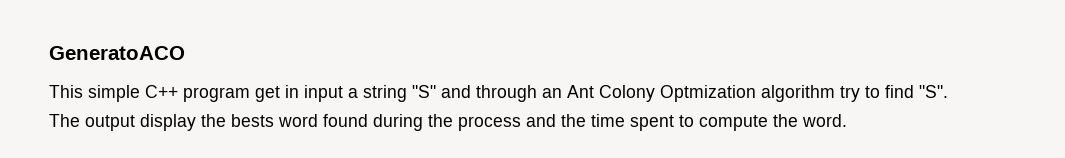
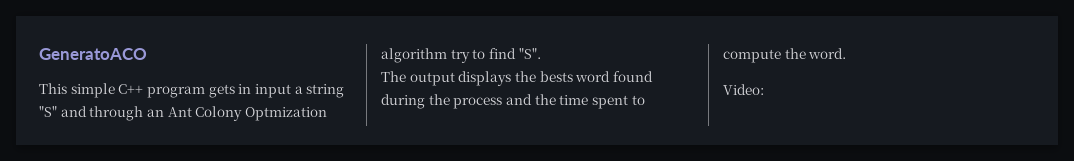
[255,86,280,102] get -> [208,84,235,98] gets
[140,114,196,131] display -> [458,71,512,86] displays
(847, 120) none -> [723,84,764,95] // Video:

